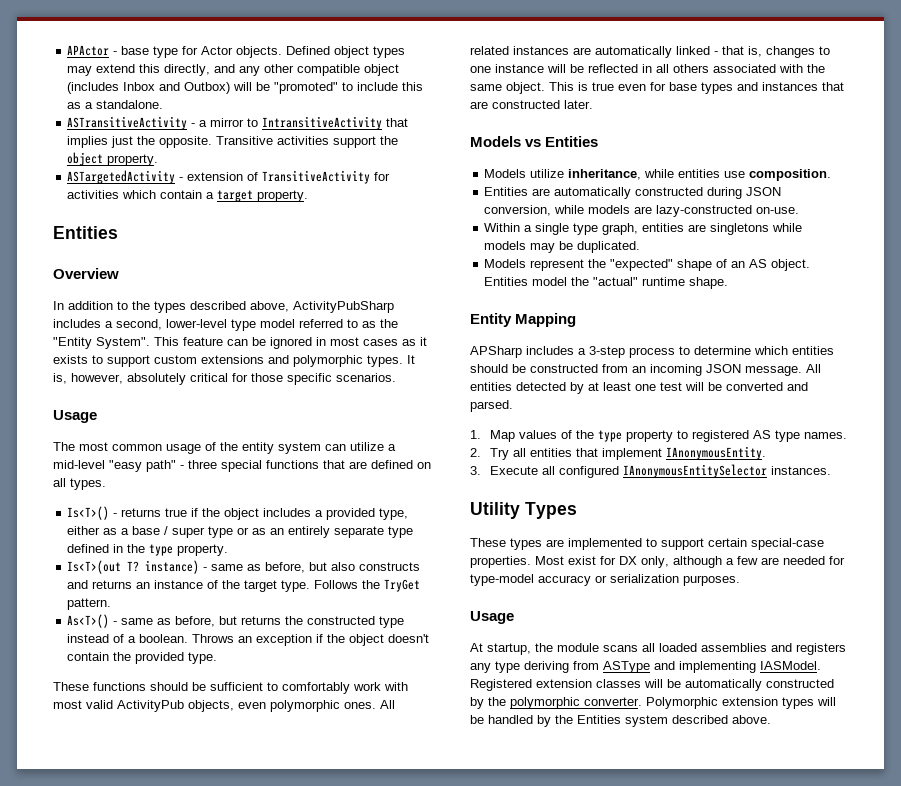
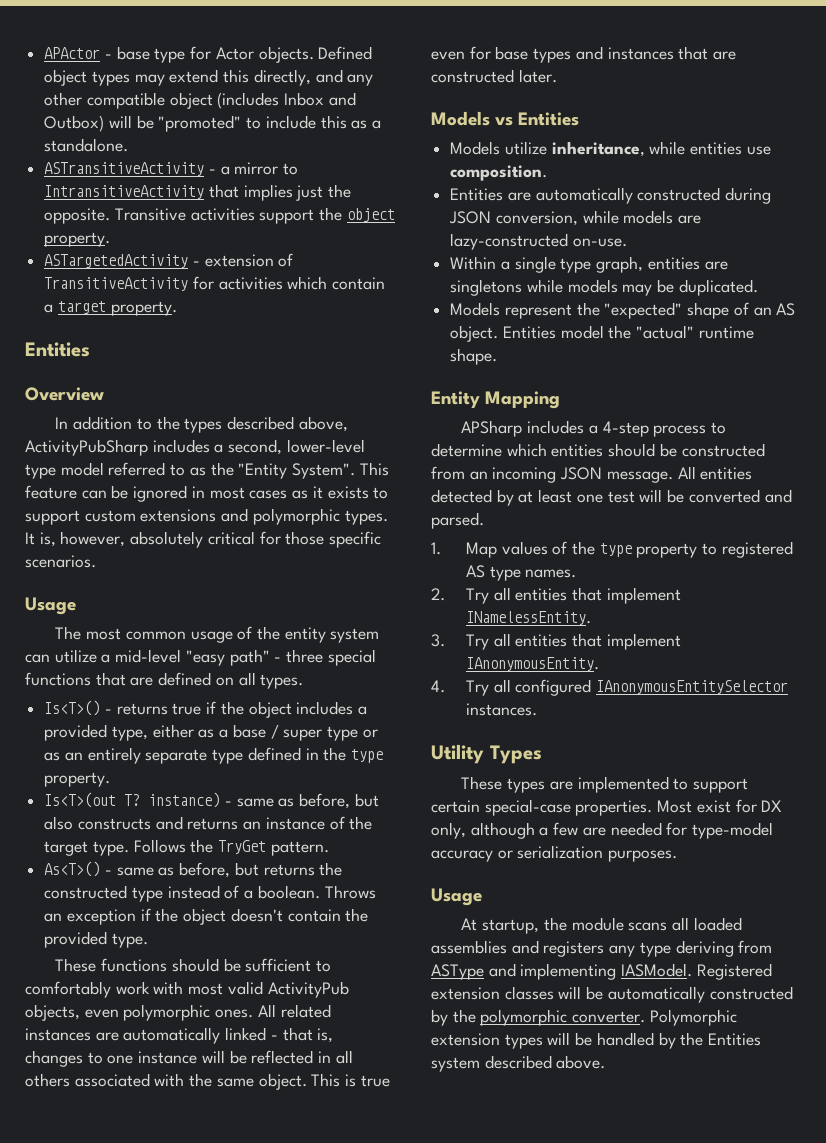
[589,346,625,358] 3-step -> [602,421,649,437] 4-step
(663, 454) none -> [465,611,591,625] [431,633,681,650] INamelessEntity. // 3. Try all entities that implement
[470,466,539,475] 3. Execute -> [431,680,489,696] 4. Try

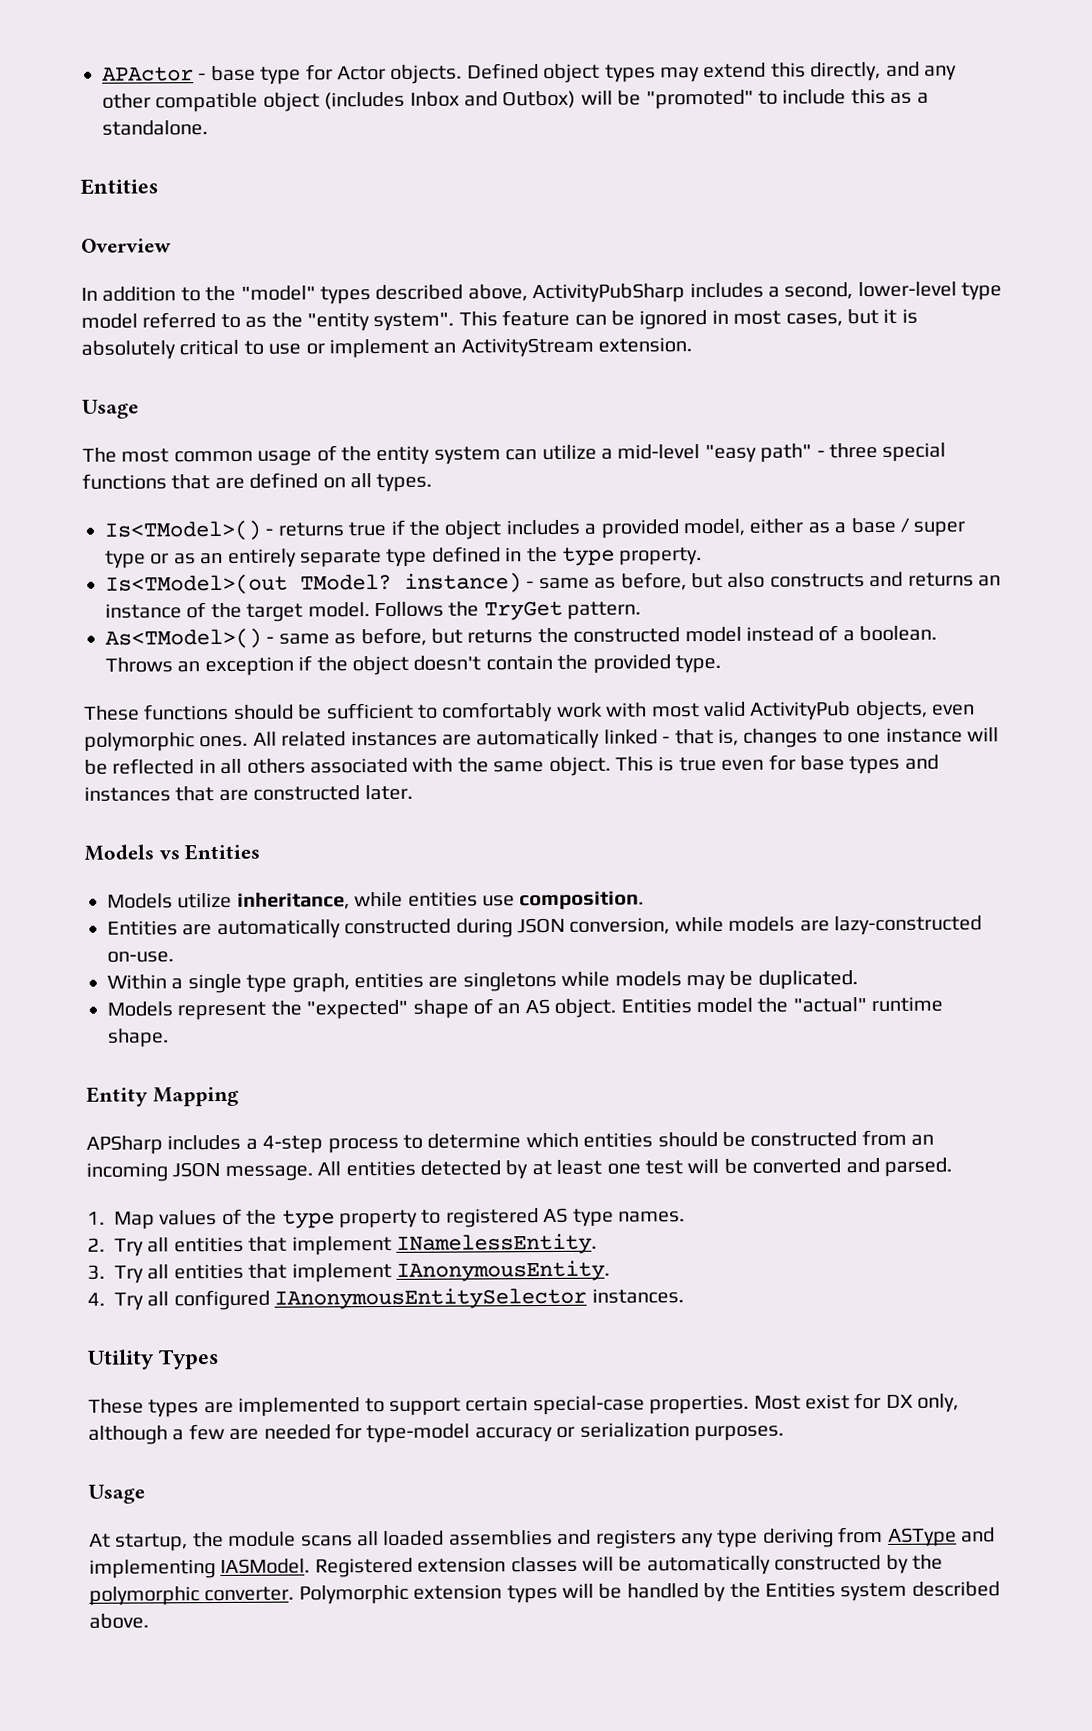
[44,162,299,176] [44,184,352,201] [44,207,395,224] [44,232,111,247] [44,253,294,268] [44,276,386,291] [44,301,177,316] // ASTransitiveActivity - a mirror to IntransitiveActivity that implies just the opposite. Transitive activities support the object property. // ASTargetedActivity - extension of TransitiveActivity for activities which contain a target property. -> (208, 128) none
(180, 423) none -> [240,285,316,301] "model"
[238,463,356,479] "Entity System". -> [307,312,455,332] "entity system".
[249,486,389,499] [25,508,388,525] [25,531,382,548] [25,555,96,568] cases as it exists to support custom extensions and polymorphic types. It is, however, absolutely critical for those specific scenarios. -> [785,308,918,327] [81,337,693,360] cases, but it is absolutely critical to use or implement an ActivityStream extension.
[44,700,101,716] Is<T>() -> [104,519,262,541] Is<TModel>()
[111,726,148,741] type, -> [682,518,745,537] model,
[44,792,141,808] Is<T>(out T? -> [105,573,392,595] Is<TModel>(out TModel?
[92,841,129,856] type. -> [307,602,370,618] model.
[44,861,101,877] As<T>() -> [105,627,262,649] As<TModel>()
[131,887,163,902] type -> [684,626,742,643] model

